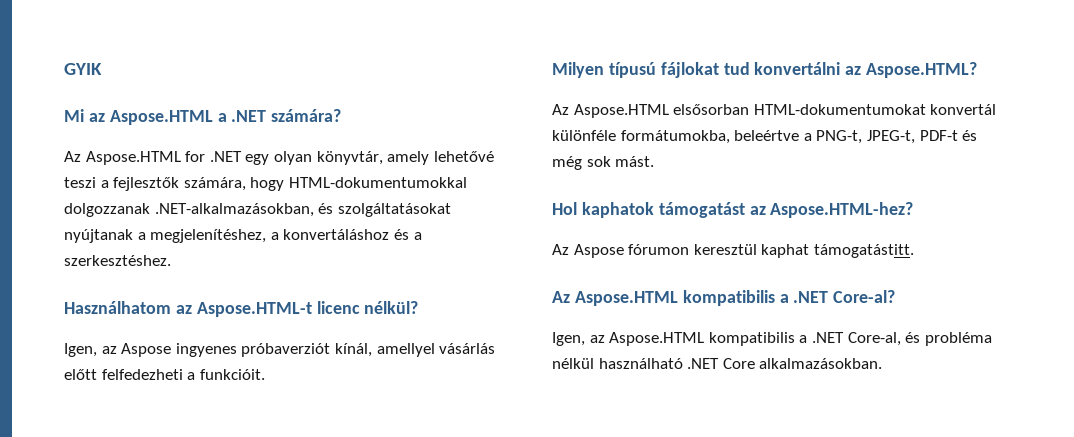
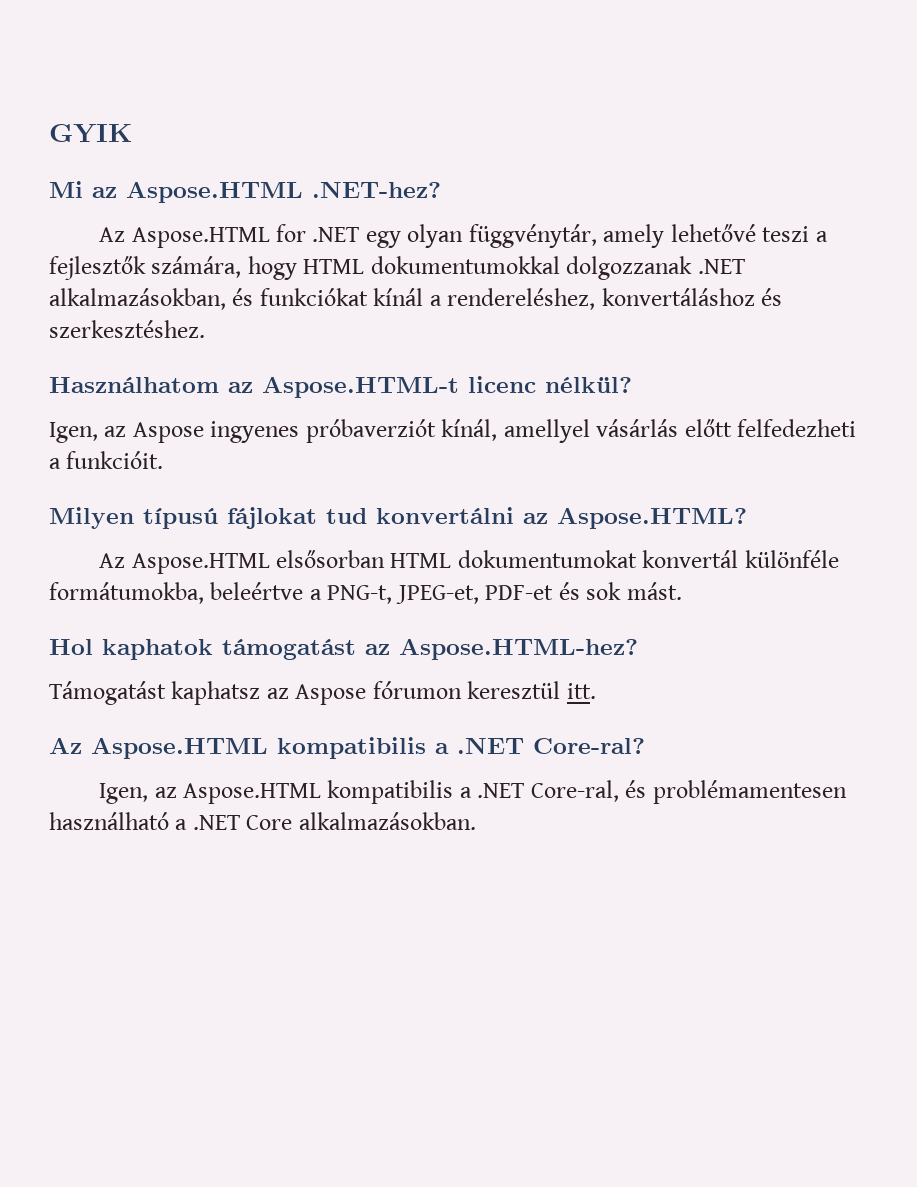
[217,109,342,122] a .NET számára? -> [312,181,441,198] .NET-hez?
[316,151,383,165] könyvtár, -> [468,224,597,248] függvénytár,
[288,177,467,188] [64,203,451,217] [64,229,279,243] HTML-dokumentumokkal dolgozzanak .NET-alkalmazásokban, és szolgáltatásokat nyújtanak a megjelenítéshez, a -> [303,256,745,280] [49,288,596,310] HTML dokumentumokkal dolgozzanak .NET alkalmazásokban, és funkciókat kínál a rendereléshez,
[413,232,422,240] a -> (783, 297) none
[753,104,926,115] HTML-dokumentumokat -> [390,550,637,568] HTML dokumentumokat
[866,130,978,144] [552,156,582,170] JPEG-t, PDF-t és még -> [395,582,580,604] JPEG-et, PDF-et és
[552,244,569,255] Az -> [49,681,289,705] Támogatást kaphatsz az
[761,244,914,258] kaphat támogatástitt. -> [566,683,596,699] itt.
[833,290,896,303] Core-al? -> [533,738,645,754] Core-ral?
[847,332,992,346] [552,358,683,369] Core-al, és probléma nélkül használható -> [530,780,847,804] [49,812,188,830] Core-ral, és problémamentesen használható a

